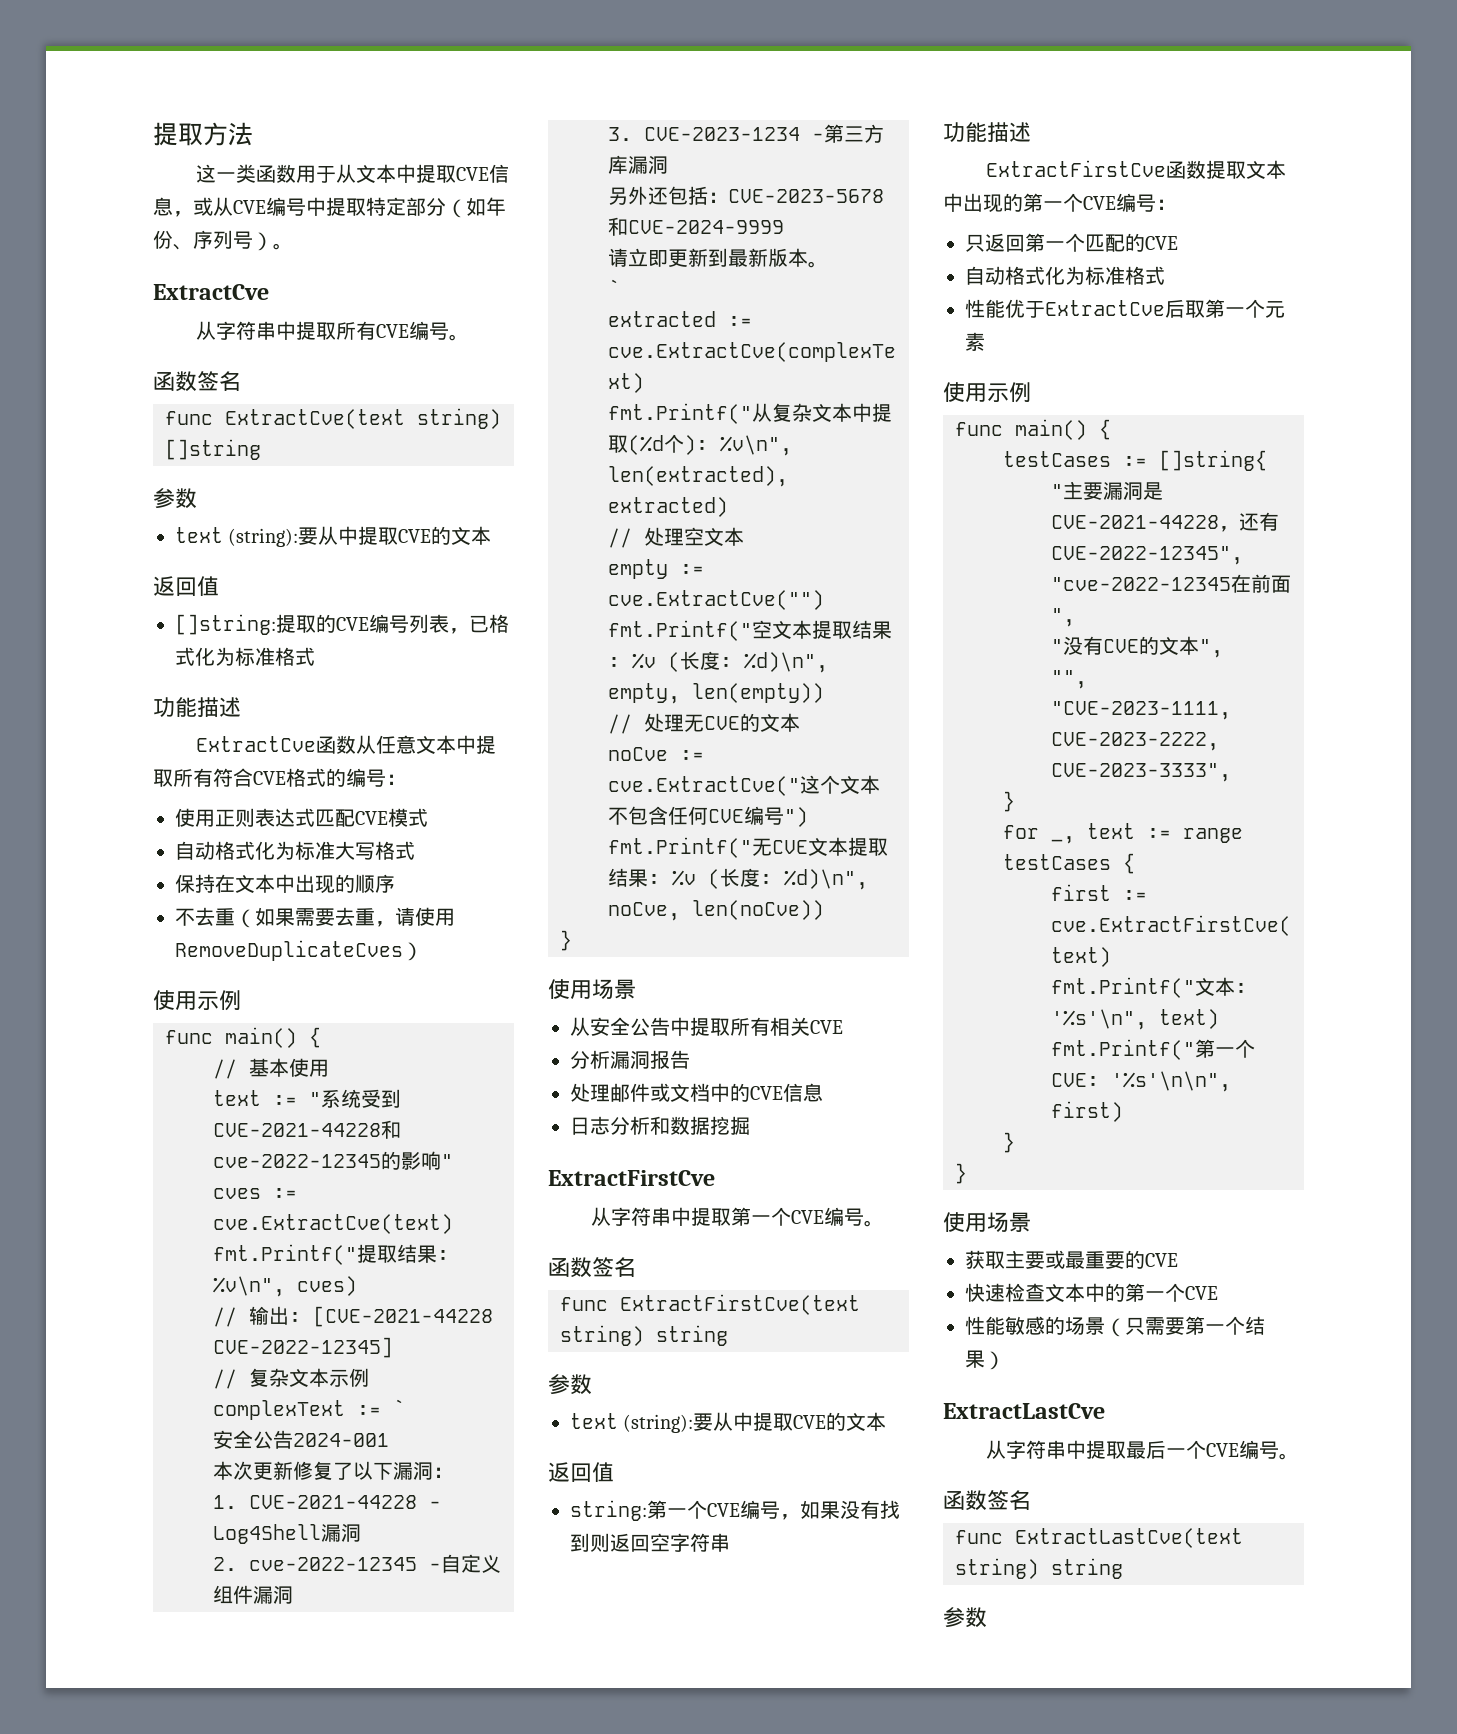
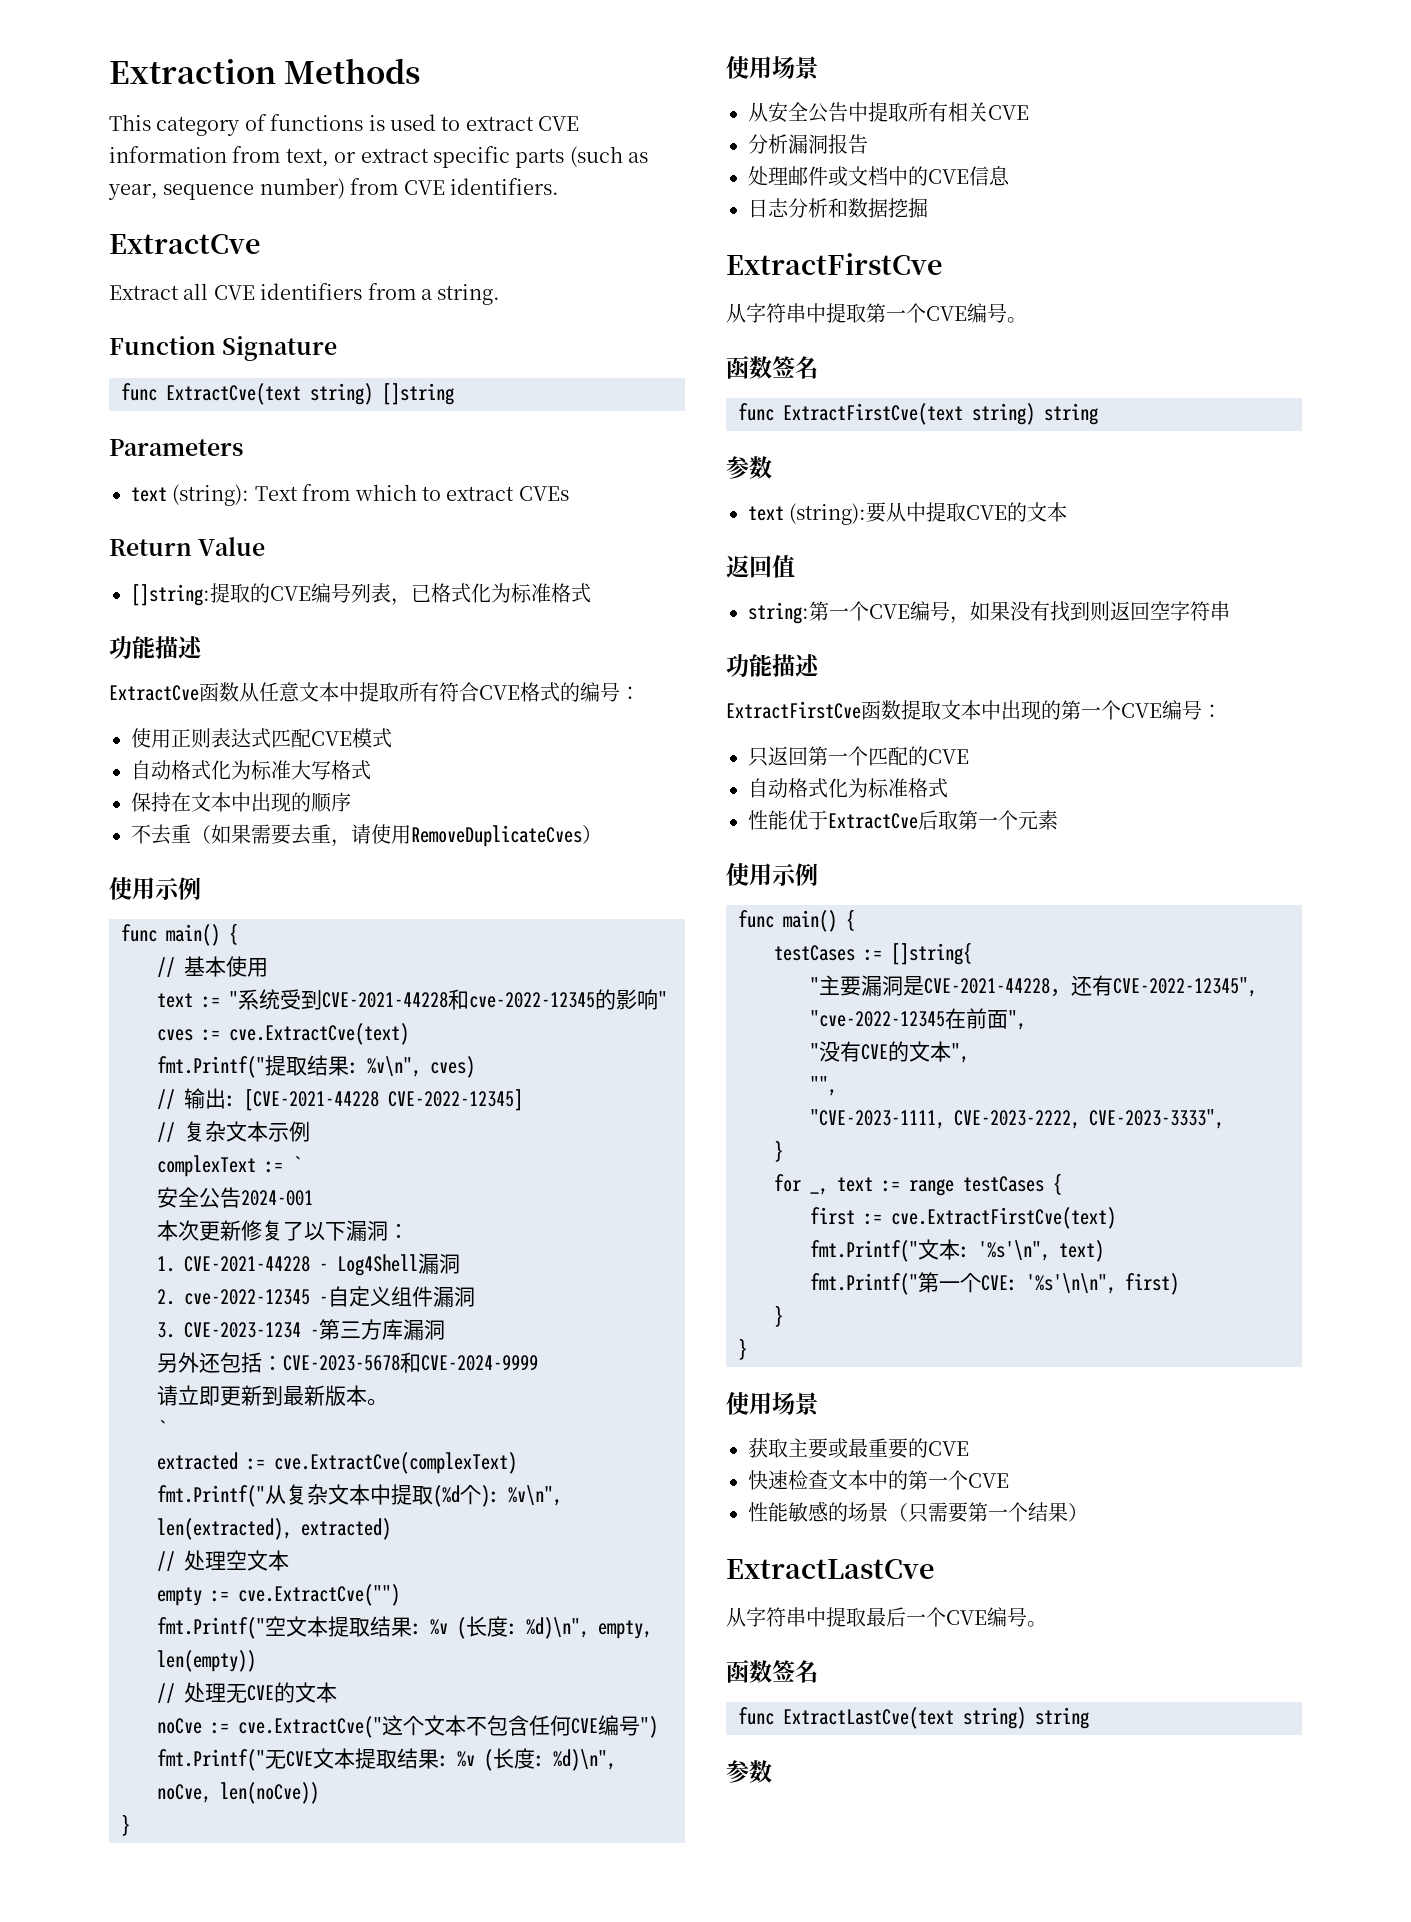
[153,122,253,146] [195,164,509,183] [153,197,506,218] [153,230,293,251] [153,284,269,300] [195,321,469,341] [153,371,241,392] 提取方法 // 这一类函数用于从文本中提取CVE信息，或从CVE编号中提取特定部分（如年份、序列号）。 // ExtractCve // 从字符串中提取所有CVE编号。 // 函数签名 -> [109,58,421,84] [109,114,580,136] [109,146,649,168] [108,178,559,200] [109,234,260,254] [109,283,501,305] [109,336,338,361] Extraction Methods // This category of functions is used to extract CVE information from text, or extract specific parts (such as year, sequence number) from CVE identifiers. // ExtractCve // Extract all CVE identifiers from a string. // Function Signature
[153,488,197,509] [175,526,492,547] [153,576,219,596] 参数 // text (string):要从中提取CVE的文本 // 返回值 -> [109,439,243,456] [131,484,569,506] [109,537,266,556] Parameters // text (string): Text from which to extract CVEs // Return Value

